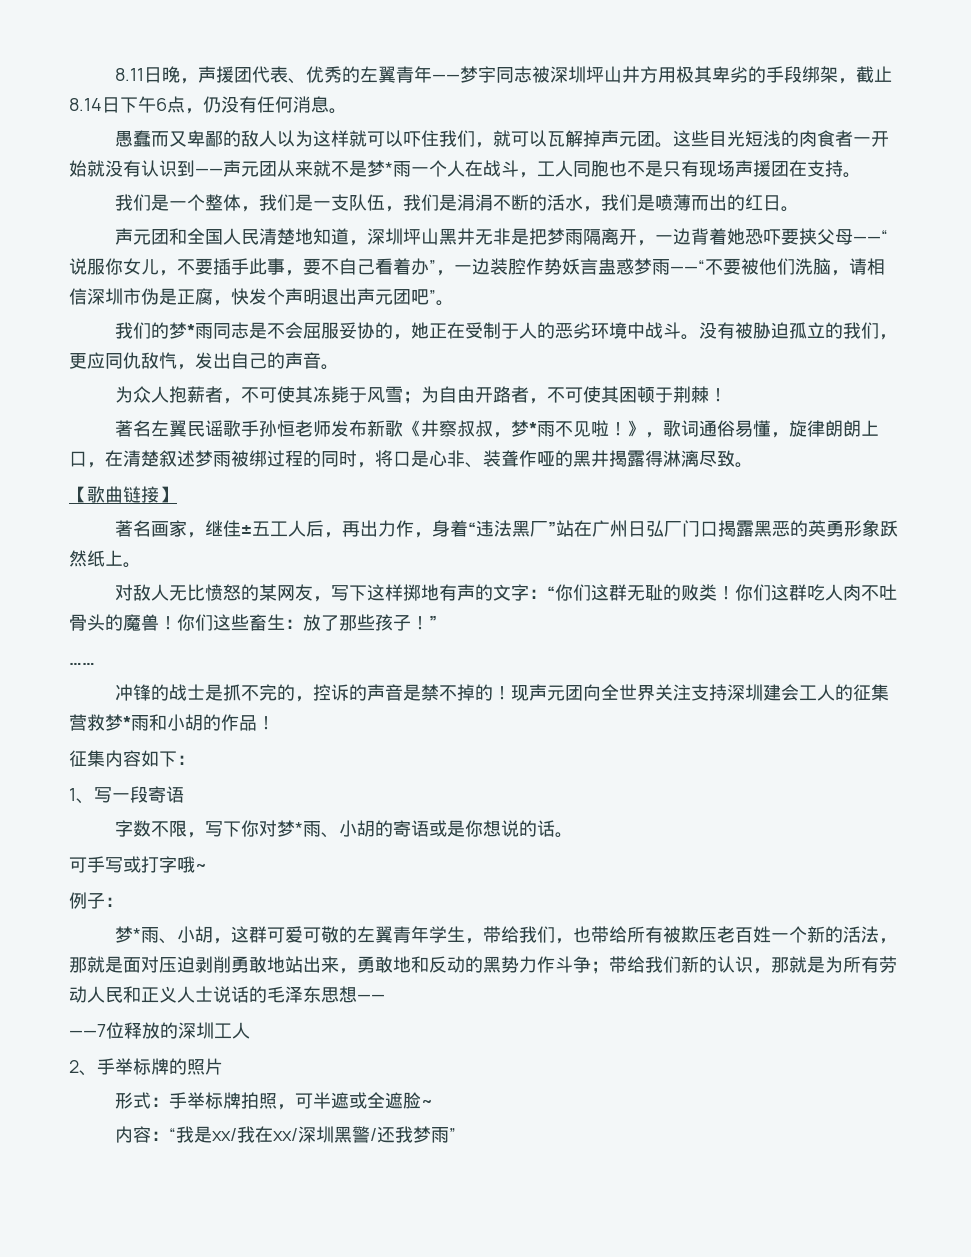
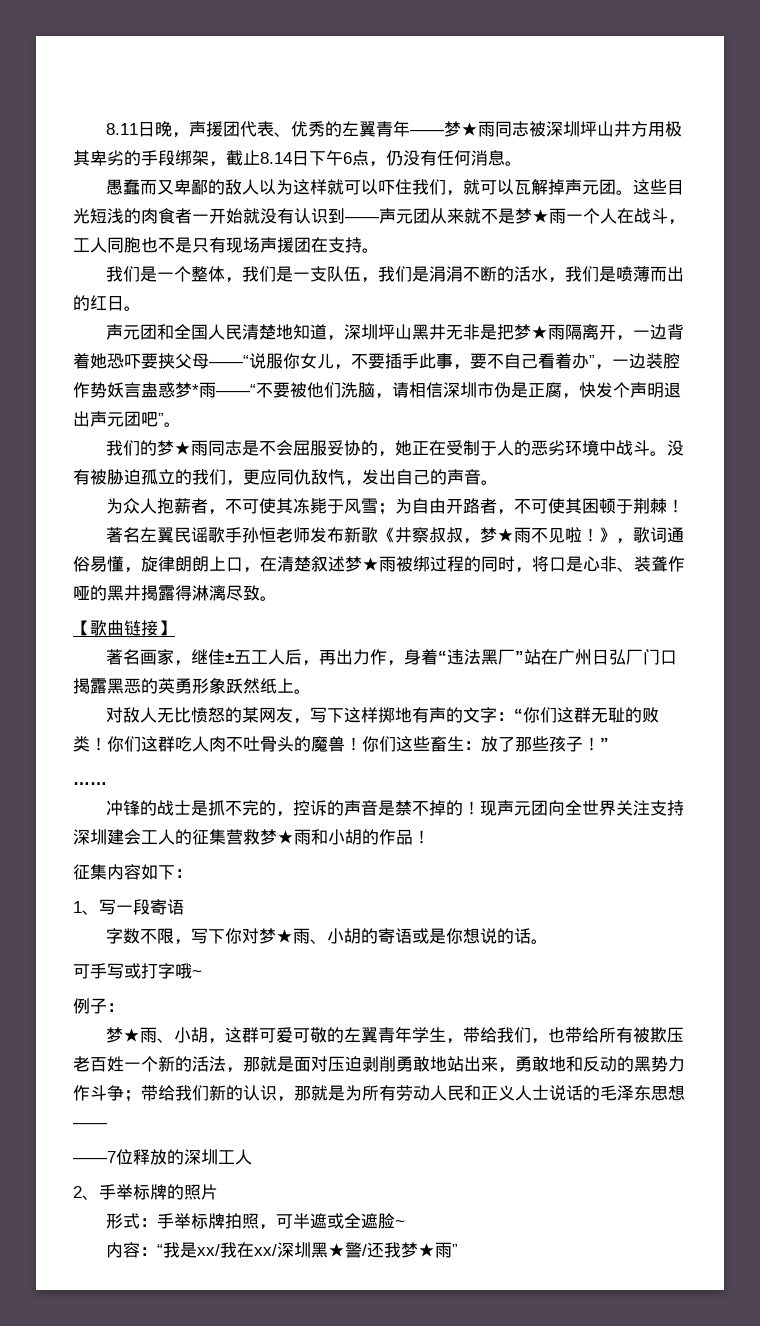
[478,66,497,83] 宇 -> [460,121,495,137] ★雨
[385,162,393,175] * -> [532,209,549,223] ★
(566, 236) none -> [530,325,548,339] ★
(652, 266) none -> [192,384,199,396] *
[187,324,196,337] * -> [173,441,191,455] ★
[529,422,538,435] * -> [496,528,514,542] ★
(213, 458) none -> [362,557,379,571] ★
[123,716,131,729] * -> [277,830,294,844] ★
[295,822,304,835] * -> [275,929,293,943] ★
[133,928,142,941] * -> [122,1028,140,1042] ★
(353, 1134) none -> [327,1243,345,1257] ★
(432, 1134) none -> [417,1243,435,1257] ★

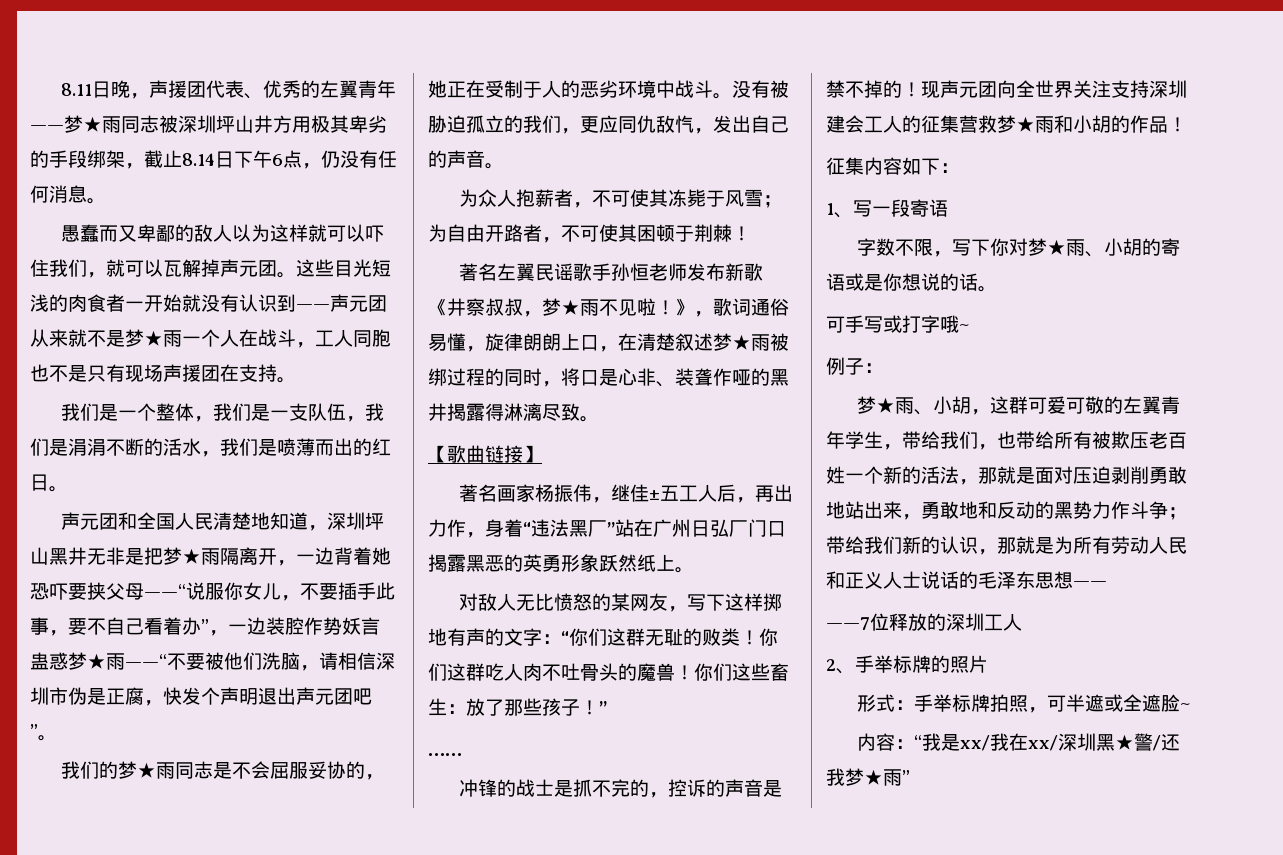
[192,384,199,396] * -> [87,653,106,669] ★
(174, 657) none -> [534,484,592,502] 杨振伟

